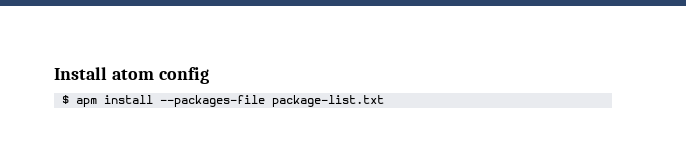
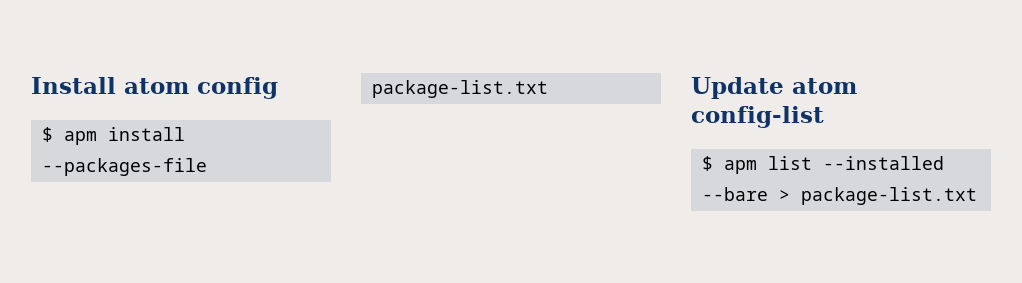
(385, 101) none -> [691,77,857,99] [691,106,824,128] [701,156,944,174] [701,187,977,205] // Update atom config-list // $ apm list --installed --bare > package-list.txt

